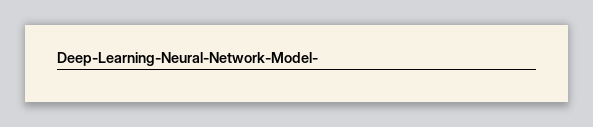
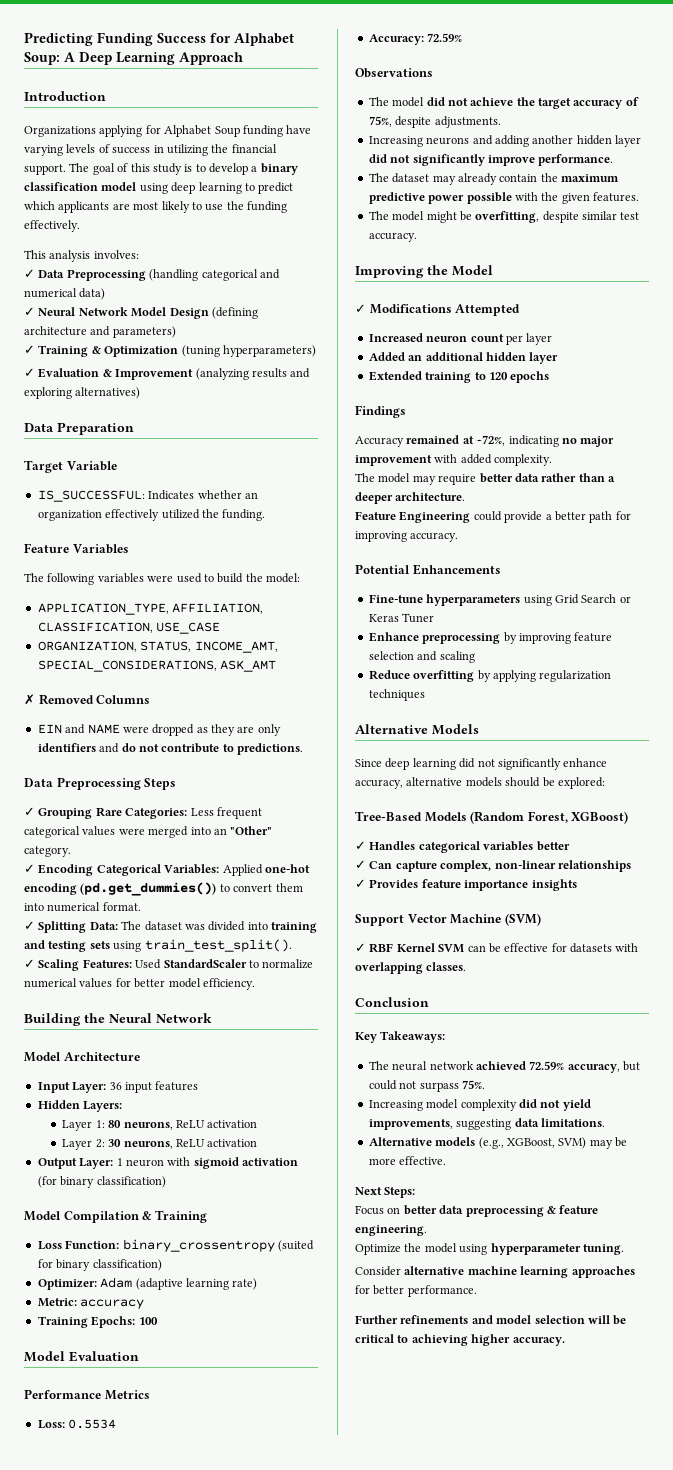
[57,52,318,66] Deep-Learning-Neural-Network-Model- -> [24,32,294,46] [24,52,243,65] [24,91,106,101] [24,125,312,137] [24,144,277,156] [24,163,298,175] [24,182,294,194] [24,201,287,213] [24,220,80,232] [24,250,139,262] [24,269,280,281] [24,288,106,300] [24,307,258,319] [24,326,176,338] [24,345,316,357] [24,368,311,380] [24,387,141,399] [24,422,134,435] [24,460,117,473] [37,490,258,502] [37,509,266,521] [24,543,129,554] [24,573,300,585] [37,603,264,615] [37,622,221,634] [37,641,278,653] [37,660,277,672] [24,694,151,705] [37,724,281,736] [37,743,303,755] [24,777,177,790] [24,807,262,819] [24,826,273,838] [24,846,71,857] [24,864,310,876] [24,882,303,896] [24,902,141,912] [24,921,317,933] [24,939,292,952] [24,959,314,971] [24,978,255,990] [24,1013,212,1026] [24,1052,140,1062] [37,1081,199,1093] [37,1100,123,1112] [62,1120,258,1131] [62,1139,258,1150] [37,1157,298,1169] [37,1176,166,1188] [24,1210,207,1223] [37,1239,314,1252] [37,1259,162,1271] [37,1277,258,1290] [37,1298,145,1309] [37,1316,158,1328] [24,1351,139,1362] [24,1389,150,1400] [37,1419,117,1429] [368,33,463,45] [355,68,433,78] [368,97,639,109] [368,116,501,128] [368,135,641,147] [368,154,614,166] [368,173,619,185] [368,192,639,204] [368,211,640,223] [368,232,417,242] [355,265,493,278] [355,304,521,316] [368,333,553,345] [368,352,559,364] [368,371,550,383] [355,405,406,418] [355,435,615,447] [355,454,553,466] [355,473,615,485] [355,492,466,504] [355,511,631,523] [355,531,459,542] [355,564,501,575] [368,594,631,606] [368,613,435,623] [368,632,613,644] [368,651,475,663] [368,670,612,682] [368,689,425,701] [355,724,479,735] [355,758,608,770] [355,777,605,789] [355,811,629,824] [355,841,570,853] [355,860,631,872] [355,879,577,891] [355,913,541,926] [355,943,639,953] [355,962,467,974] [355,997,429,1007] [355,1031,446,1043] [368,1061,640,1073] [368,1080,485,1092] [368,1099,591,1111] [368,1118,605,1130] [368,1137,627,1149] [368,1156,447,1165] [355,1187,416,1198] [355,1205,599,1217] [355,1225,427,1236] [355,1243,624,1255] [355,1266,635,1278] [355,1285,477,1297] [355,1315,627,1325] [355,1334,565,1346] Predicting Funding Success for Alphabet Soup: A Deep Learning Approach // Introduction // Organizations applying for Alphabet Soup funding have varying levels of success in utilizing the financial support. The goal of this study is to develop a binary classification model using deep learning to predict which applicants are most likely to use the funding effectively. // This analysis involves: // ✓ Data Preprocessing (handling categorical and numerical data) // ✓ Neural Network Model Design (defining architecture and parameters) // ✓ Training & Optimization (tuning hyperparameters) // ✓ Evaluation & Improvement (analyzing results and exploring alternatives) // Data Preparation // Target Variable // IS_SUCCESSFUL: Indicates whether an organization effectively utilized the funding. // Feature Variables // The following variables were used to build the model: // APPLICATION_TYPE, AFFILIATION, CLASSIFICATION, USE_CASE // ORGANIZATION, STATUS, INCOME_AMT, SPECIAL_CONSIDERATIONS, ASK_AMT // ✗ Removed Columns // EIN and NAME were dropped as they are only identifiers and do not contribute to predictions. // Data Preprocessing Steps // ✓ Grouping Rare Categories: Less frequent categorical values were merged into an "Other" category. // ✓ Encoding Categorical Variables: Applied one-hot encoding (pd.get_dummies()) to convert them into numerical format. // ✓ Splitting Data: The dataset was divided into training and testing sets using train_test_split(). // ✓ Scaling Features: Used StandardScaler to normalize numerical values for better model efficiency. // Building the Neural Network // Model Architecture // Input Layer: 36 input features // Hidden Layers: // Layer 1: 80 neurons, ReLU activation // Layer 2: 30 neurons, ReLU activation // Output Layer: 1 neuron with sigmoid activation (for binary classification) // Model Compilation & Training // Loss Function: binary_crossentropy (suited for binary classification) // Optimizer: Adam (adaptive learning rate) // Metric: accuracy // Training Epochs: 100 // Model Evaluation // Performance Metrics // Loss: 0.5534 // Accuracy: 72.59% // Observations // The model did not achieve the target accuracy of 75%, despite adjustments. // Increasing neurons and adding another hidden layer did not significantly improve performance. // The dataset may already contain the maximum predictive power possible with the given features. // The model might be overfitting, despite similar test accuracy. // Improving the Model // ✓ Modifications Attempted // Increased neuron count per layer // Added an additional hidden layer // Extended training to 120 epochs // Findings // Accuracy remained at ~72%, indicating no major improvement with added complexity. // The model may require better data rather than a deeper architecture. // Feature Engineering could provide a better path for improving accuracy. // Potential Enhancements // Fine-tune hyperparameters using Grid Search or Keras Tuner // Enhance preprocessing by improving feature selection and scaling // Reduce overfitting by applying regularization techniques // Alternative Models // Since deep learning did not significantly enhance accuracy, alternative models should be explored: // Tree-Based Models (Random Forest, XGBoost) // ✓ Handles categorical variables better // ✓ Can capture complex, non-linear relationships // ✓ Provides feature importance insights // Support Vector Machine (SVM) // ✓ RBF Kernel SVM can be effective for datasets with overlapping classes. // Conclusion // Key Takeaways: // The neural network achieved 72.59% accuracy, but could not surpass 75%. // Increasing model complexity did not yield improvements, suggesting data limitations. // Alternative models (e.g., XGBoost, SVM) may be more effective. // Next Steps: // Focus on better data preprocessing & feature engineering. // Optimize the model using hyperparameter tuning. // Consider alternative machine learning approaches for better performance. // Further refinements and model selection will be critical to achieving higher accuracy.

